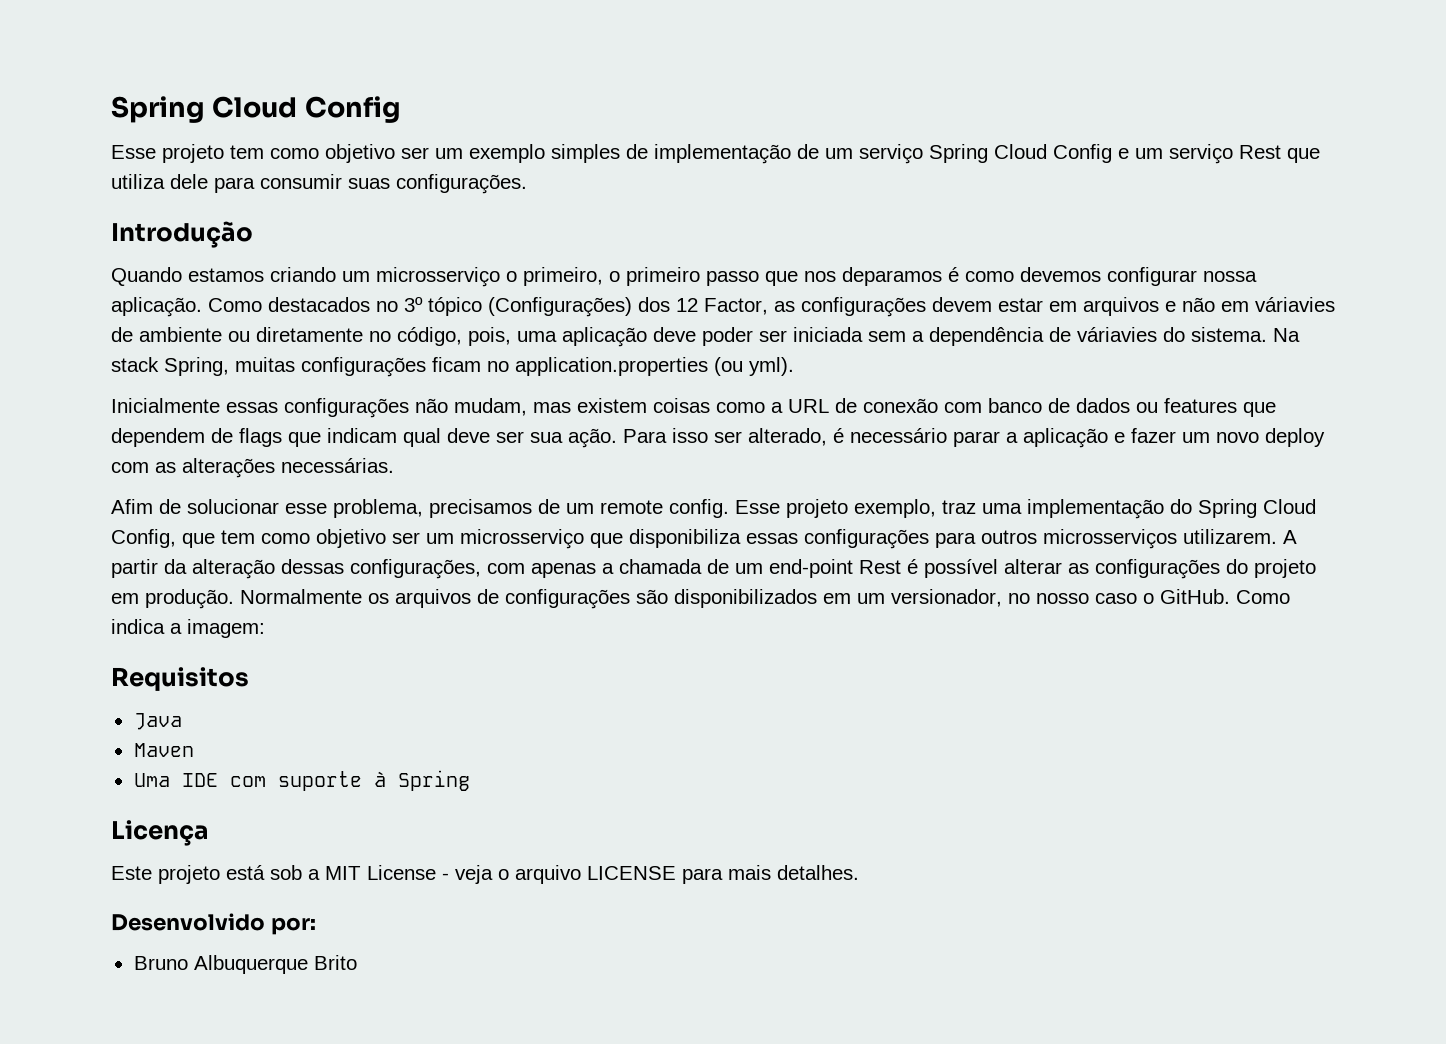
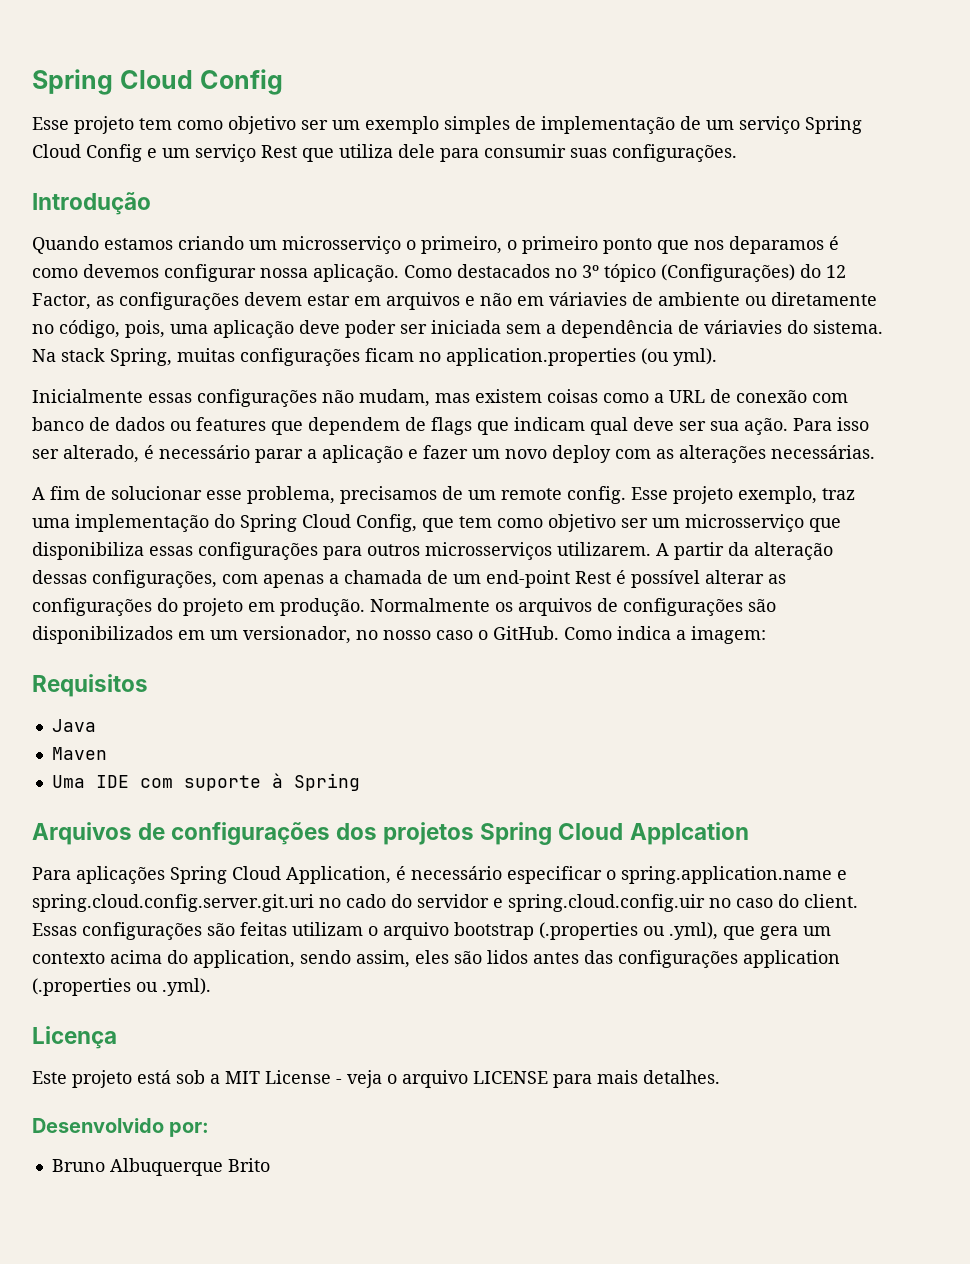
[706,271,759,286] passo -> [603,238,652,254] ponto
[638,297,670,312] dos -> [800,264,821,278] do
[111,499,153,514] Afim -> [32,486,80,500] A fim
(470, 780) none -> [32,822,749,845] [32,866,847,884] [32,894,858,912] [32,922,831,940] [32,950,840,968] [32,978,211,996] // Arquivos de configurações dos projetos Spring Cloud Applcation // Para aplicações Spring Cloud Application, é necessário especificar o spring.application.name e spring.cloud.config.server.git.uri no cado do servidor e spring.cloud.config.uir no caso do client. Essas configurações são feitas utilizam o arquivo bootstrap (.properties ou .yml), que gera um contexto acima do application, sendo assim, eles são lidos antes das configurações application (.properties ou .yml).

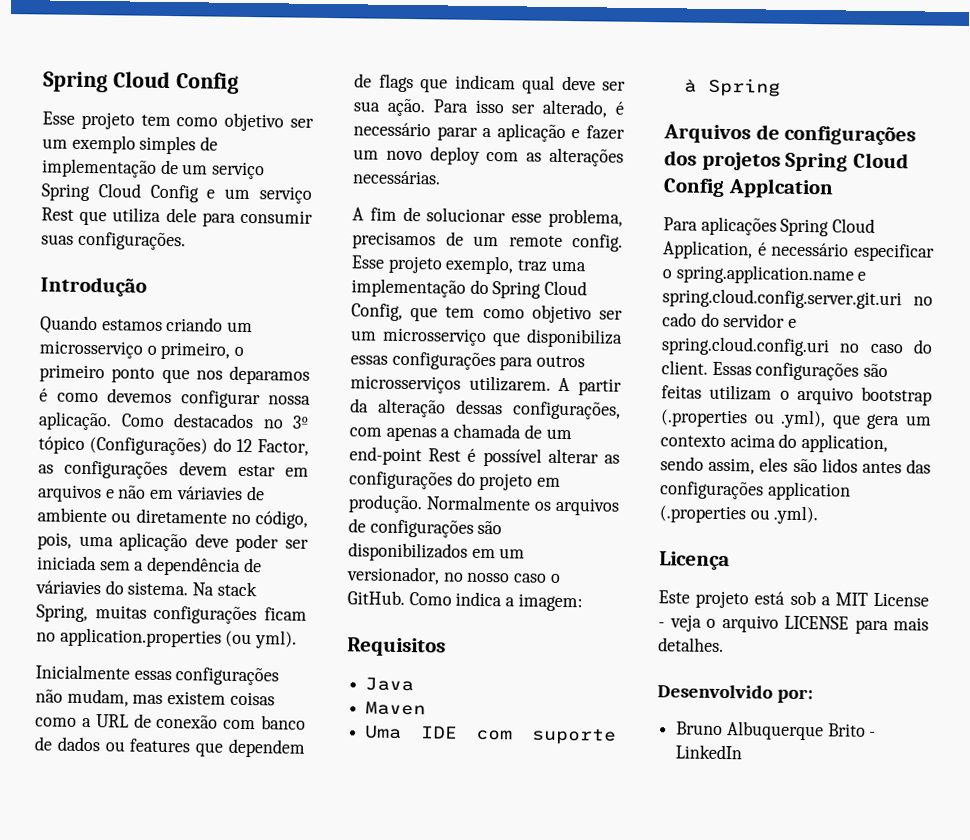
(624, 831) none -> [663,178,725,197] Config
[508,894,705,912] spring.cloud.config.uir -> [661,336,830,357] spring.cloud.config.uri
(270, 1165) none -> [869,731,877,737] [675,744,743,760] - LinkedIn

